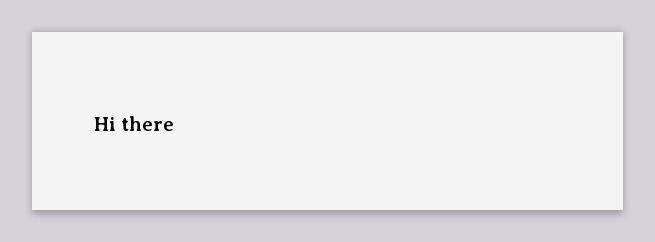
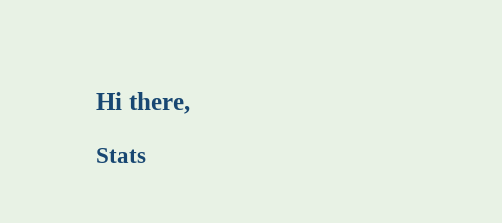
[121,116,175,131] there -> [128,92,190,114] [96,148,146,163] there, // Stats

